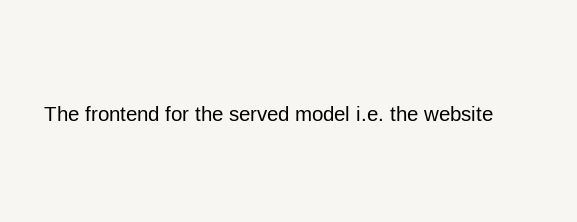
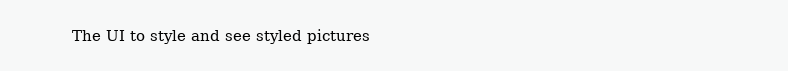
[85,106,493,121] frontend for the served model i.e. the website -> [106,29,370,44] UI to style and see styled pictures

